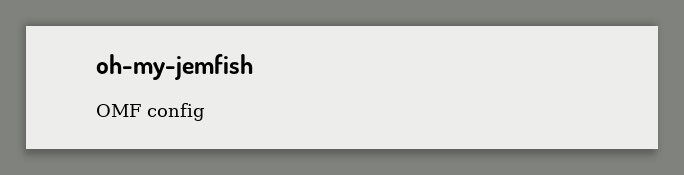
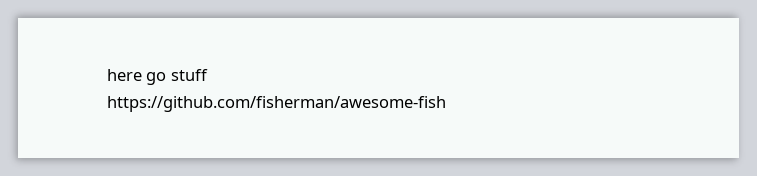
[96,54,253,80] [96,103,205,121] oh-my-jemfish // OMF config -> [107,69,208,85] [107,96,446,112] here go stuff // https://github.com/fisherman/awesome-fish

